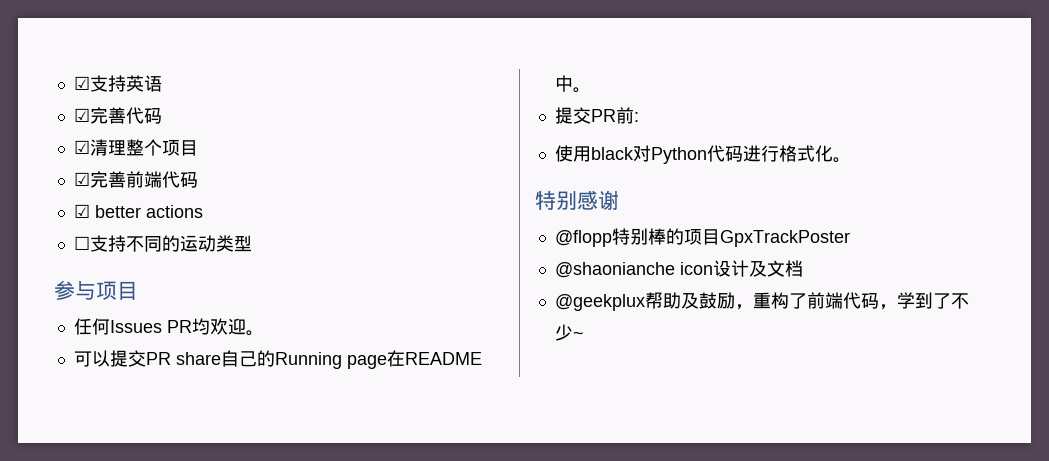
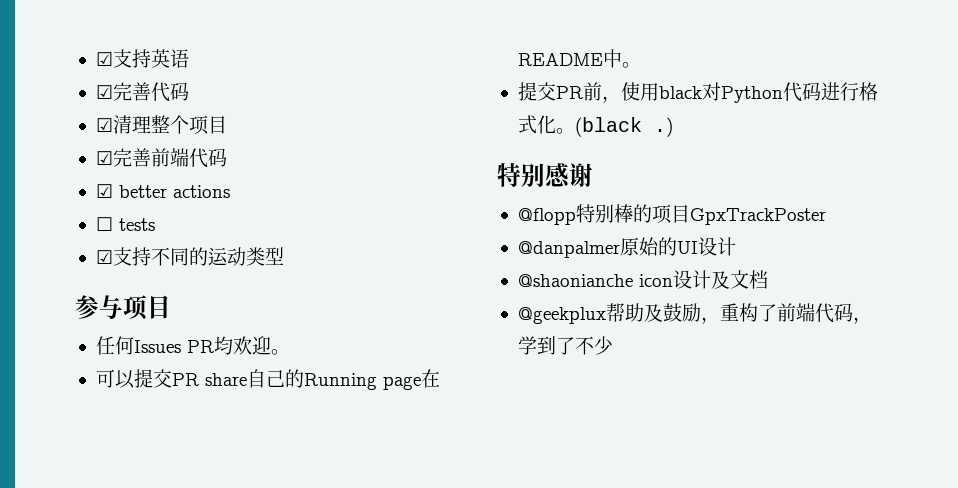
(90, 243) none -> [118,218,155,231] [95,250,113,264] tests // ☑
[633,112,639,122] : // -> [601,96,621,103] ，
(851, 160) none -> [574,117,673,137] (black .)
(850, 238) none -> [517,237,736,258] // @danpalmer原始的UI设计
[572,331,584,339] ~ -> (613, 345) none

